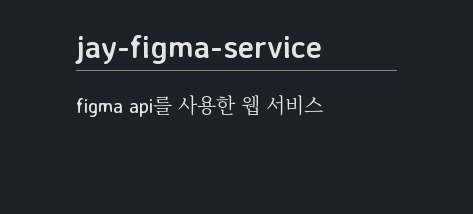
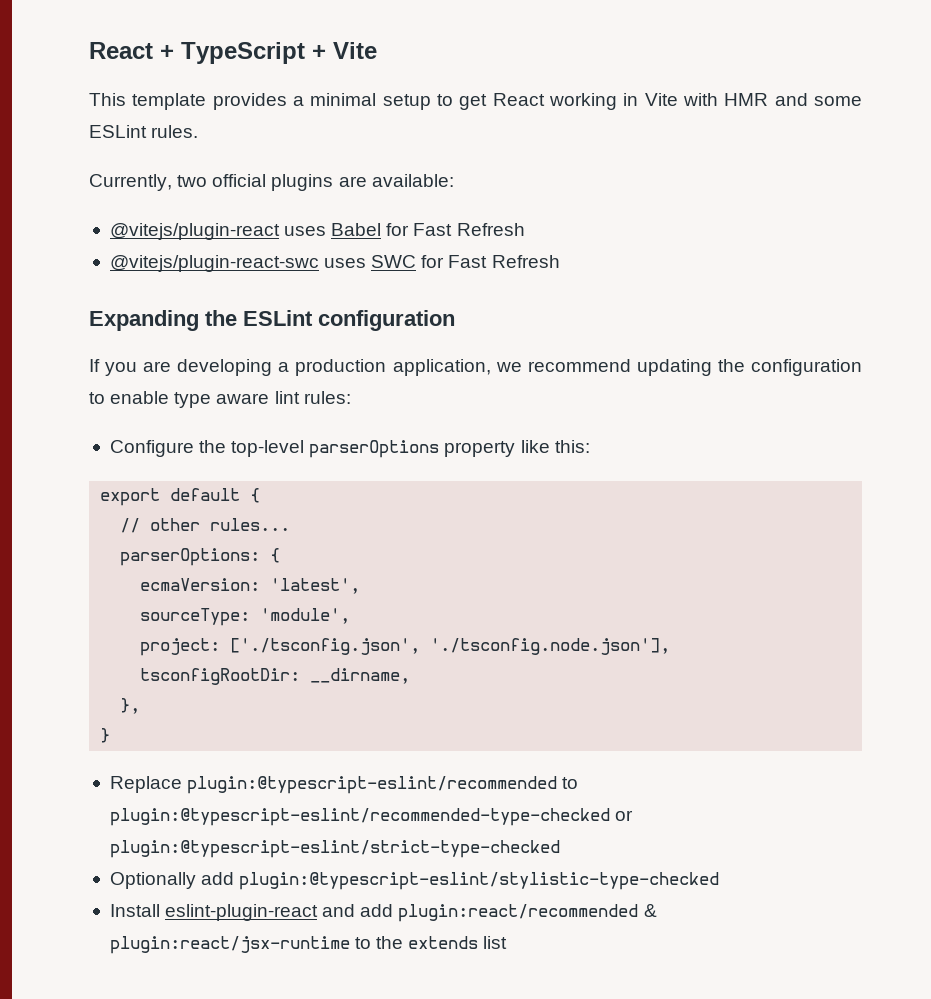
[75,35,322,64] [76,95,323,117] jay-figma-service // figma api를 사용한 웹 서비스 -> [89,42,377,64] [89,93,863,110] [89,125,199,138] [89,174,454,191] [109,223,525,240] [109,255,560,272] [89,310,455,331] [89,359,863,376] [89,391,351,408] [109,440,590,458] [100,488,261,506] [120,518,291,533] [120,548,281,566] [140,578,361,594] [140,608,351,626] [140,638,671,656] [140,668,411,685] [120,698,141,714] [100,728,111,743] [109,776,579,794] [109,808,634,826] [109,840,560,858] [109,872,720,890] [109,904,657,922] [109,936,508,954] React + TypeScript + Vite // This template provides a minimal setup to get React working in Vite with HMR and some ESLint rules. // Currently, two official plugins are available: // @vitejs/plugin-react uses Babel for Fast Refresh // @vitejs/plugin-react-swc uses SWC for Fast Refresh // Expanding the ESLint configuration // If you are developing a production application, we recommend updating the configuration to enable type aware lint rules: // Configure the top-level parserOptions property like this: // export default { // // other rules... // parserOptions: { // ecmaVersion: 'latest', // sourceType: 'module', // project: ['./tsconfig.json', './tsconfig.node.json'], // tsconfigRootDir: __dirname, // }, // } // Replace plugin:@typescript-eslint/recommended to plugin:@typescript-eslint/recommended-type-checked or plugin:@typescript-eslint/strict-type-checked // Optionally add plugin:@typescript-eslint/stylistic-type-checked // Install eslint-plugin-react and add plugin:react/recommended & plugin:react/jsx-runtime to the extends list

